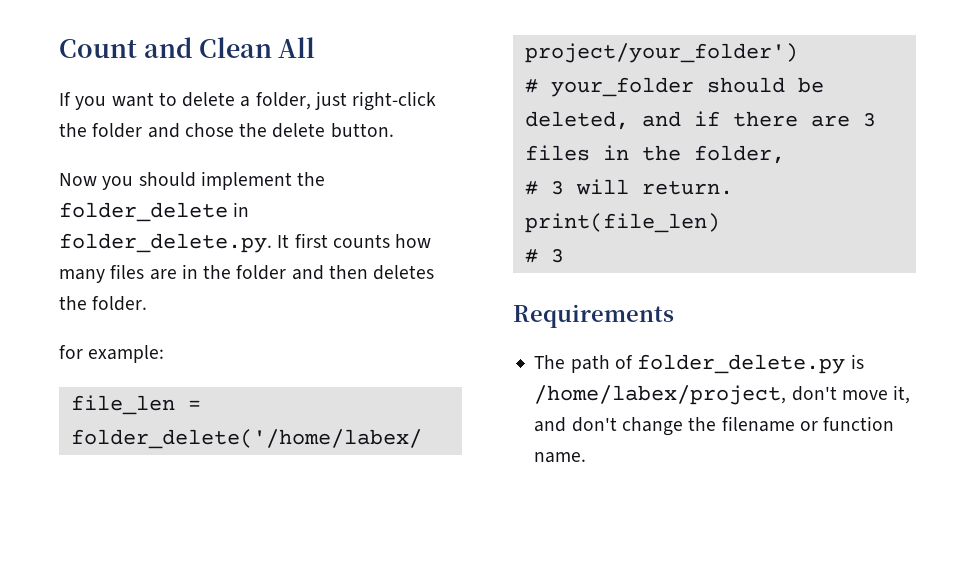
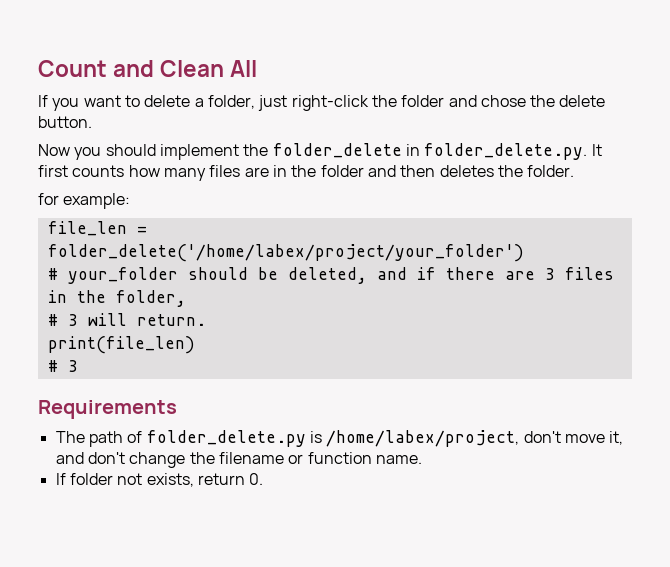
(587, 457) none -> [55,473,264,487] // If folder not exists, return 0.

